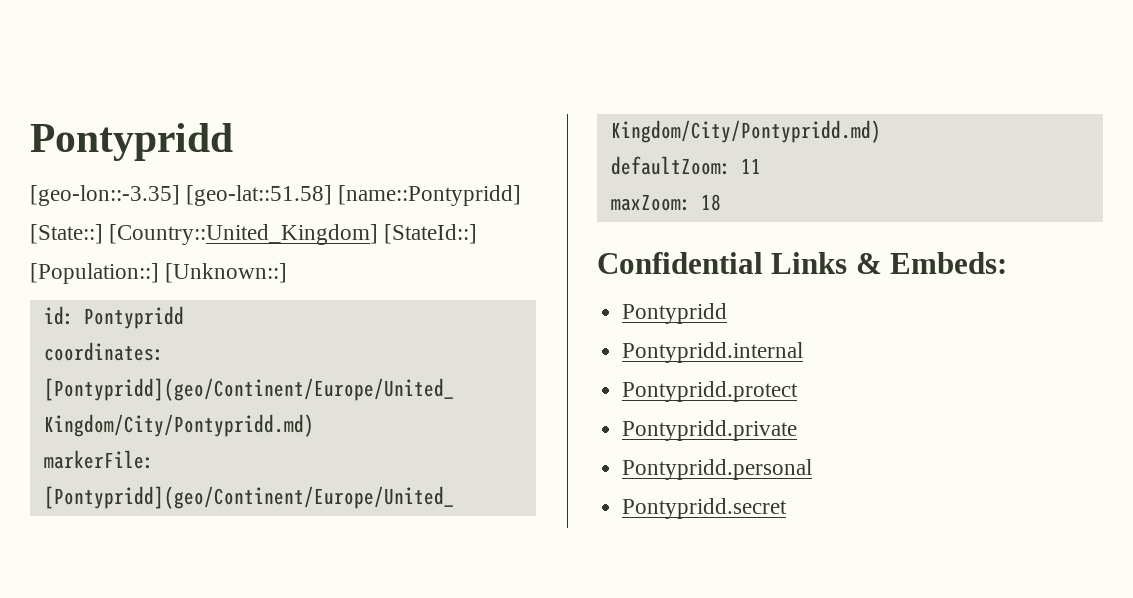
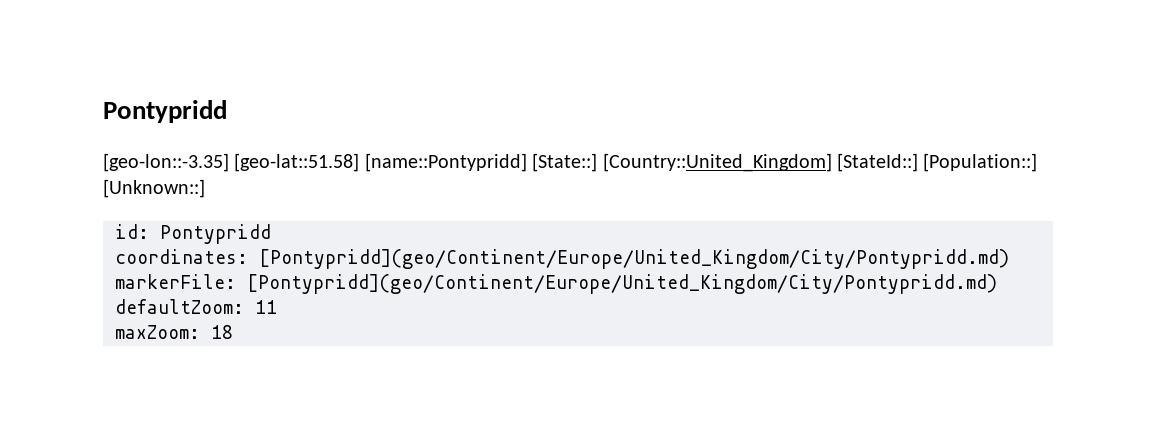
[597,252,1008,274] [622,303,728,324] [622,342,804,363] [622,381,799,402] [622,420,798,441] [622,459,813,480] [622,498,788,519] // Confidential Links & Embeds: // Pontypridd // Pontypridd.internal // Pontypridd.protect // Pontypridd.private // Pontypridd.personal // Pontypridd.secret -> (233, 332) none

